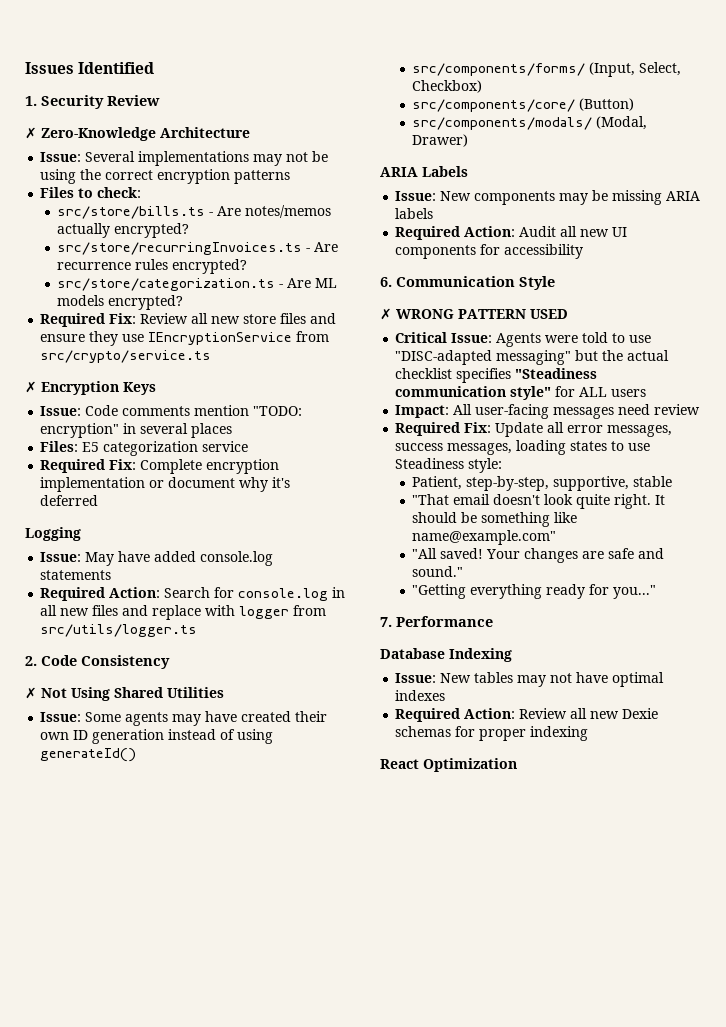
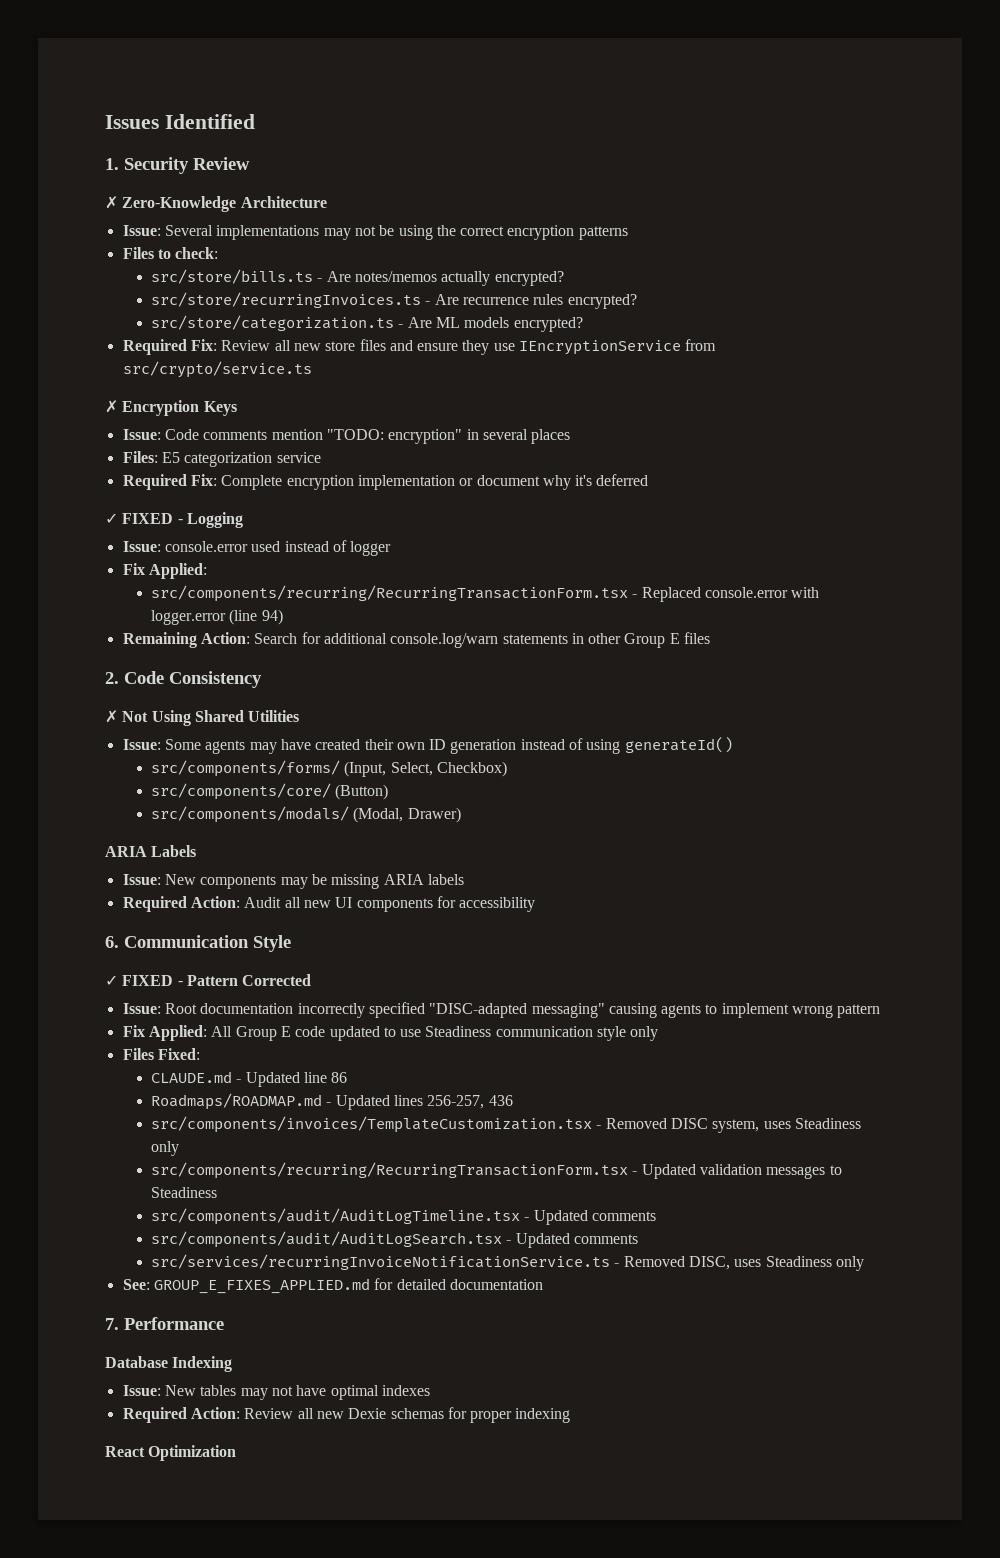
(99, 500) none -> [105,513,183,524] ✓ FIXED -
[85,551,274,566] [40,570,112,580] [40,587,346,601] [40,605,327,620] [40,624,198,637] May have added console.log statements // Required Action: Search for console.log in all new files and replace with logger from src/utils/logger.ts -> [164,540,392,556] [122,563,207,579] [151,585,820,602] [151,609,283,625] [122,632,711,648] console.error used instead of logger // Fix Applied: // src/components/recurring/RecurringTransactionForm.tsx - Replaced console.error with logger.error (line 94) // Remaining Action: Search for additional console.log/warn statements in other Group E files
[380,308,568,320] [395,332,652,347] [395,350,670,365] [395,368,598,383] [395,386,647,400] [395,404,701,419] [395,422,673,437] [395,440,651,455] [395,458,503,473] [412,476,673,491] [412,494,666,509] [412,512,578,527] [412,530,557,545] [412,548,665,563] [412,566,464,577] [412,584,657,599] ✗ WRONG PATTERN USED // Critical Issue: Agents were told to use "DISC-adapted messaging" but the actual checklist specifies "Steadiness communication style" for ALL users // Impact: All user-facing messages need review // Required Fix: Update all error messages, success messages, loading states to use Steadiness style: // Patient, step-by-step, supportive, stable // "That email doesn't look quite right. It should be something like name@example.com" // "All saved! Your changes are safe and sound." // "Getting everything ready for you..." -> [105,974,312,986] [122,1002,881,1018] [122,1025,659,1041] [122,1048,200,1060] [151,1071,348,1087] [151,1093,513,1110] [151,1116,862,1133] [151,1141,180,1156] [151,1162,842,1179] [151,1187,218,1198] [151,1208,657,1225] [151,1231,639,1248] [151,1254,865,1271] [122,1278,543,1294] ✓ FIXED - Pattern Corrected // Issue: Root documentation incorrectly specified "DISC-adapted messaging" causing agents to implement wrong pattern // Fix Applied: All Group E code updated to use Steadiness communication style only // Files Fixed: // CLAUDE.md - Updated line 86 // Roadmaps/ROADMAP.md - Updated lines 256-257, 436 // src/components/invoices/TemplateCustomization.tsx - Removed DISC system, uses Steadiness only // src/components/recurring/RecurringTransactionForm.tsx - Updated validation messages to Steadiness // src/components/audit/AuditLogTimeline.tsx - Updated comments // src/components/audit/AuditLogSearch.tsx - Updated comments // src/services/recurringInvoiceNotificationService.ts - Removed DISC, uses Steadiness only // See: GROUP_E_FIXES_APPLIED.md for detailed documentation

